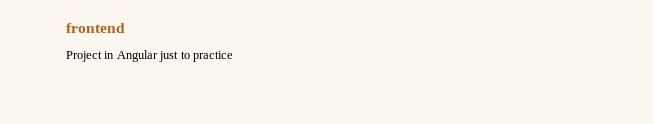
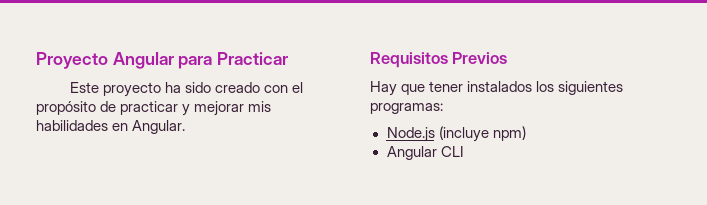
[66,23,125,33] [66,50,233,62] frontend // Project in Angular just to practice -> [36,52,289,69] [69,82,304,97] [36,101,272,116] [36,120,186,134] [370,52,508,68] [370,81,624,96] [370,103,443,114] [386,126,526,142] [386,146,463,160] Proyecto Angular para Practicar // Este proyecto ha sido creado con el propósito de practicar y mejorar mis habilidades en Angular. // Requisitos Previos // Hay que tener instalados los siguientes programas: // Node.js (incluye npm) // Angular CLI

